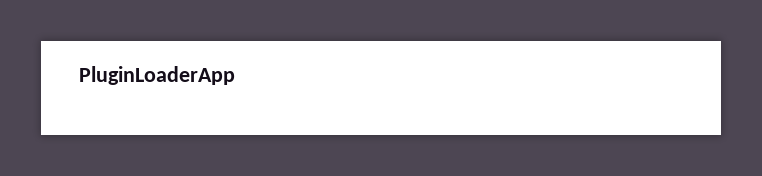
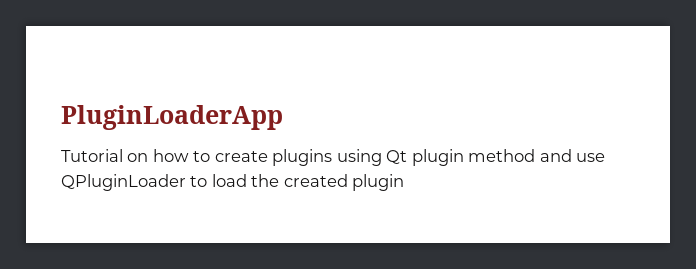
(235, 75) none -> [61,149,606,166] [61,174,405,191] // Tutorial on how to create plugins using Qt plugin method and use QPluginLoader to load the created plugin

